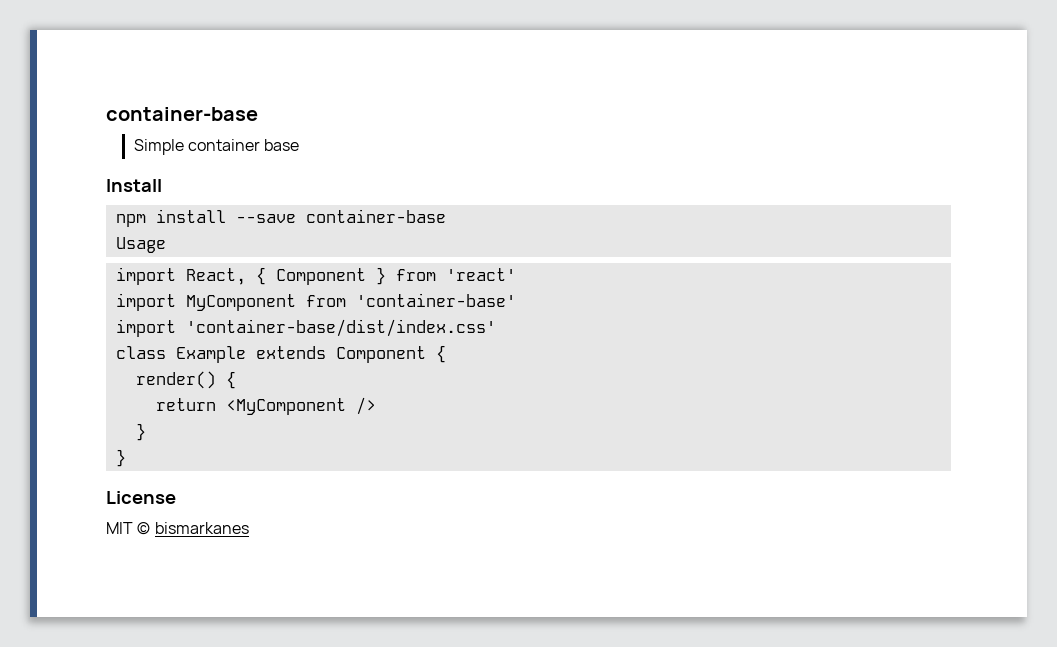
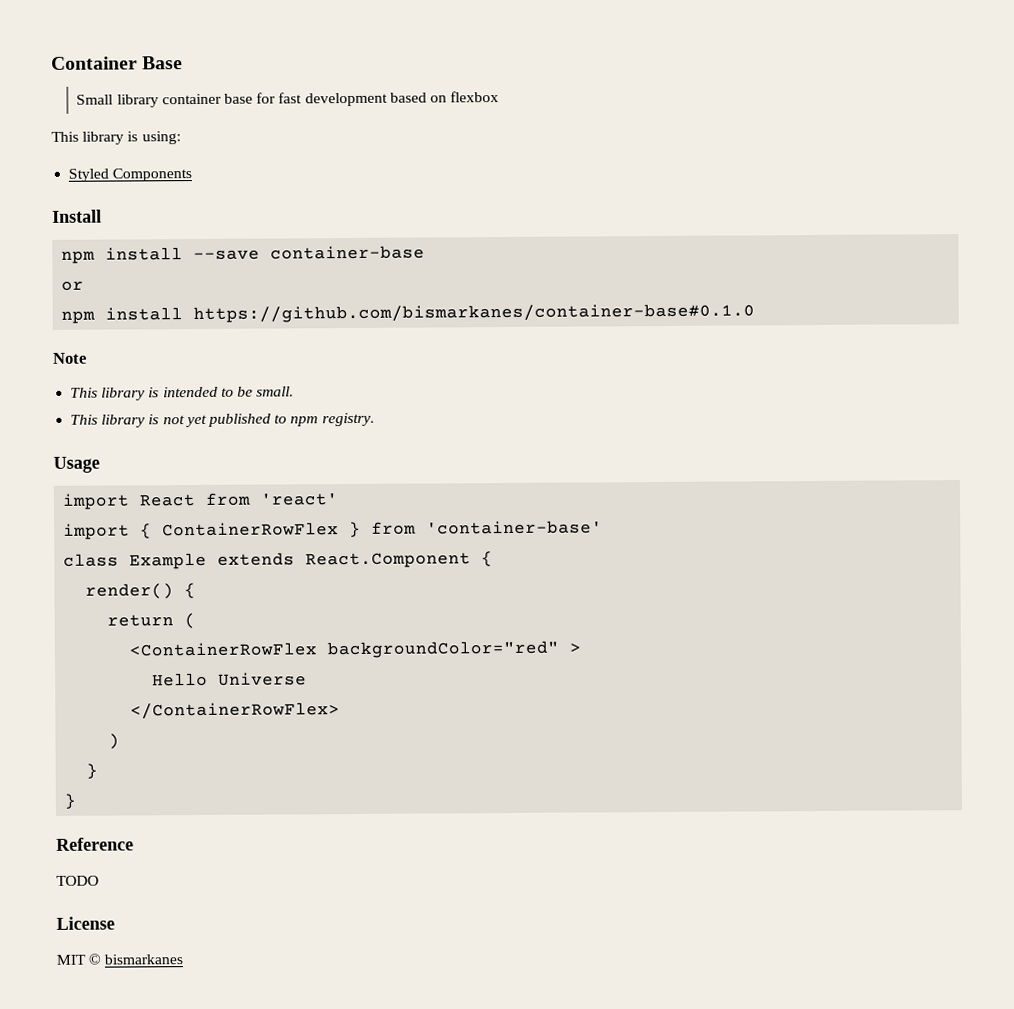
[106,107,258,121] [133,139,300,155] container-base // Simple container base -> [51,56,184,70] [76,91,500,108] [51,131,181,145] [68,168,193,182] Container Base // Small library container base for fast development based on flexbox // This library is using: // Styled Components
[115,237,166,253] [115,267,386,285] Usage // import React, { Component } -> [61,280,85,291] [61,303,756,324] [53,352,87,364] [70,386,295,401] [70,412,375,428] [53,456,100,473] [62,493,197,510] or // npm install https://github.com/bismarkanes/container-base#0.1.0 // Note // This library is intended to be small. // This library is not yet published to npm registry. // Usage // import React
[185,294,296,311] MyComponent -> [140,521,362,539] { ContainerRowFlex }
[115,319,496,337] // import 'container-base/dist/index.css' -> (604, 527) none
[335,346,426,363] Component -> [305,552,472,569] React.Component
[225,397,376,415] <MyComponent /> -> [184,613,197,630] [129,640,582,659] [152,672,308,687] [130,702,341,720] [108,733,121,750] ( // <ContainerRowFlex backgroundColor="red" > // Hello Universe // </ContainerRowFlex> // )
(126, 458) none -> [56,837,134,851] [56,875,99,886] // Reference // TODO

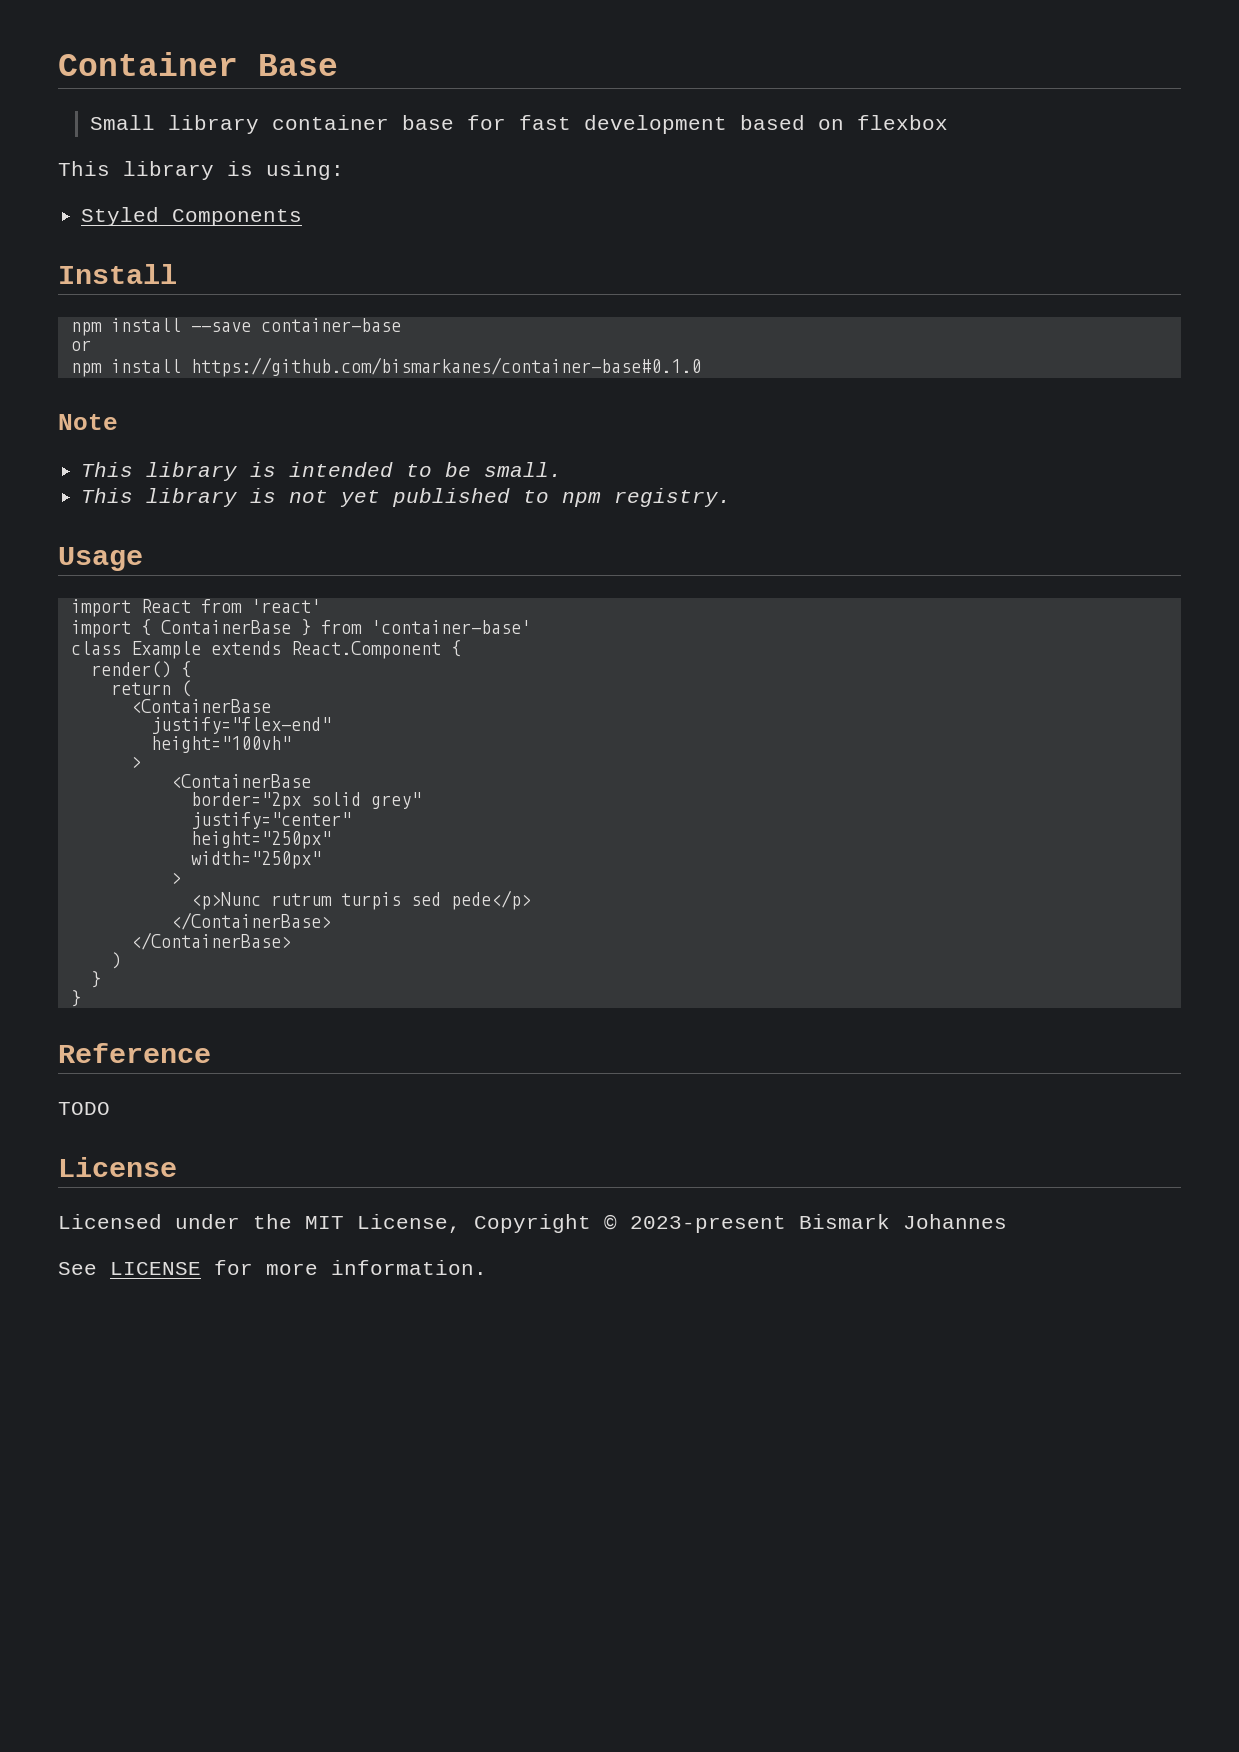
[162,522,340,537] ContainerRowFlex -> [160,620,291,634] ContainerBase
[129,640,582,659] [152,672,308,687] [130,702,341,720] <ContainerRowFlex backgroundColor="red" > // Hello Universe // </ContainerRowFlex> -> [130,699,271,713] [150,717,331,734] [150,736,291,753] [130,756,141,768] [170,774,311,788] [190,792,421,810] [190,812,351,829] [190,831,331,849] [190,851,321,869] [170,872,181,884] [190,890,531,910] [170,912,331,930] [130,932,291,950] <ContainerBase // justify="flex-end" // height="100vh" // > // <ContainerBase // border="2px solid grey" // justify="center" // height="250px" // width="250px" // > // <p>Nunc rutrum turpis sed pede</p> // </ContainerBase> // </ContainerBase>
[56,953,184,965] MIT © bismarkanes -> [58,1214,1007,1233] [58,1260,487,1275] Licensed under the MIT License, Copyright © 2023-present Bismark Johannes // See LICENSE for more information.

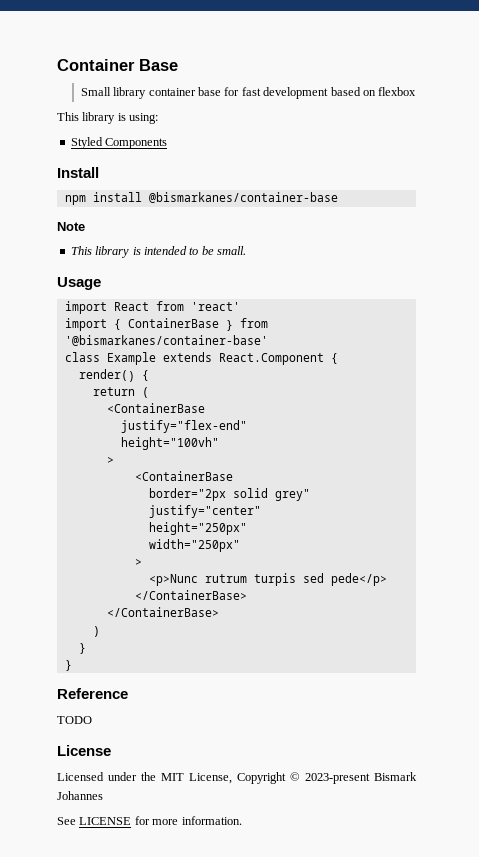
[190,318,401,332] [70,340,91,351] [70,357,701,377] --save container-base // or // npm install https://github.com/bismarkanes/container-base#0.1.0 -> [148,192,338,203] @bismarkanes/container-base
[81,488,732,507] // This library is not yet published to npm registry. -> (246, 250) none
[370,620,531,634] 'container-base' -> [64,335,268,346] '@bismarkanes/container-base'

